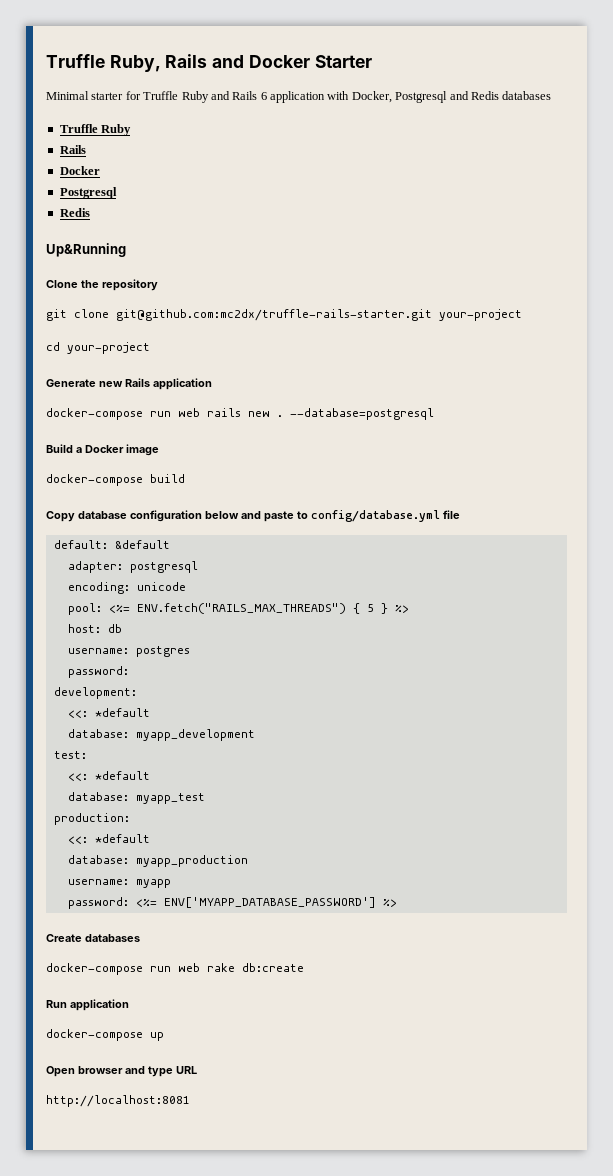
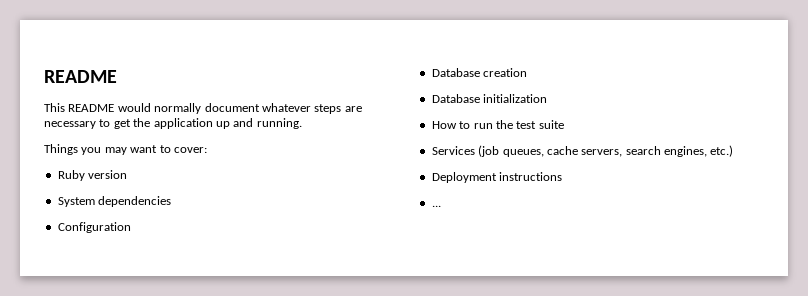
[46,54,372,72] [46,91,552,103] [59,124,132,136] [59,145,86,154] [59,166,100,175] [59,187,117,199] [59,208,90,217] [46,243,126,257] [46,279,158,291] [46,309,522,321] [46,342,150,354] [46,378,212,390] [46,408,434,420] [46,444,159,456] [46,474,185,486] [46,510,460,522] [53,540,170,549] [67,561,198,573] [67,582,186,594] [67,603,409,615] [67,624,122,633] [67,646,190,657] [67,666,129,678] [53,687,137,699] [67,708,150,718] [67,729,255,741] [53,751,87,759] [67,771,150,781] [67,792,205,804] [53,813,130,825] [67,834,150,844] [67,855,248,867] [67,879,171,888] [67,897,397,909] [46,934,140,942] [46,963,304,975] [46,999,129,1011] [46,1029,164,1041] [46,1066,197,1077] [46,1095,190,1107] Truffle Ruby, Rails and Docker Starter // Minimal starter for Truffle Ruby and Rails 6 application with Docker, Postgresql and Redis databases // Truffle Ruby // Rails // Docker // Postgresql // Redis // Up&Running // Clone the repository // git clone git@github.com:mc2dx/truffle-rails-starter.git your-project // cd your-project // Generate new Rails application // docker-compose run web rails new . --database=postgresql // Build a Docker image // docker-compose build // Copy database configuration below and paste to config/database.yml file // default: &default // adapter: postgresql // encoding: unicode // pool: <%= ENV.fetch("RAILS_MAX_THREADS") { 5 } %> // host: db // username: postgres // password: // development: // <<: *default // database: myapp_development // test: // <<: *default // database: myapp_test // production: // <<: *default // database: myapp_production // username: myapp // password: <%= ENV['MYAPP_DATABASE_PASSWORD'] %> // Create databases // docker-compose run web rake db:create // Run application // docker-compose up // Open browser and type URL // http://localhost:8081 -> [44,70,117,83] [44,103,362,114] [44,118,302,129] [44,144,207,155] [57,170,128,181] [57,196,172,207] [57,222,131,233] [431,68,528,77] [431,94,548,103] [431,120,564,129] [431,145,734,157] [431,172,563,183] [431,205,441,207] README // This README would normally document whatever steps are necessary to get the application up and running. // Things you may want to cover: // Ruby version // System dependencies // Configuration // Database creation // Database initialization // How to run the test suite // Services (job queues, cache servers, search engines, etc.) // Deployment instructions // ...

